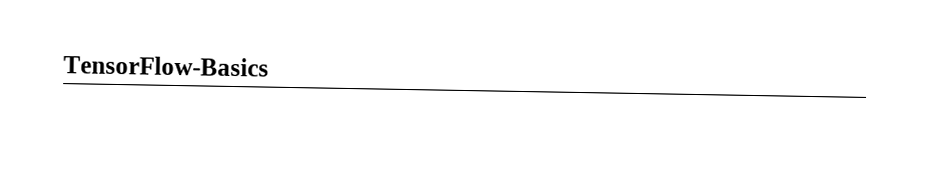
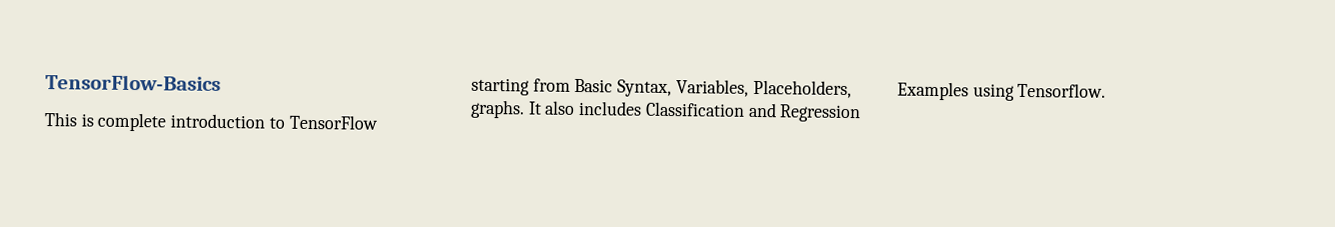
(269, 66) none -> [44,112,378,132] [471,77,852,99] [470,99,862,123] [897,81,1107,101] // This is complete introduction to TensorFlow starting from Basic Syntax, Variables, Placeholders, graphs. It also includes Classification and Regression Examples using Tensorflow.

